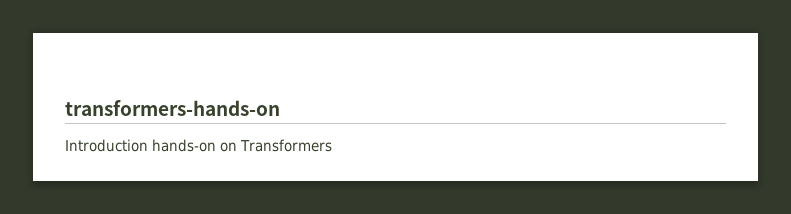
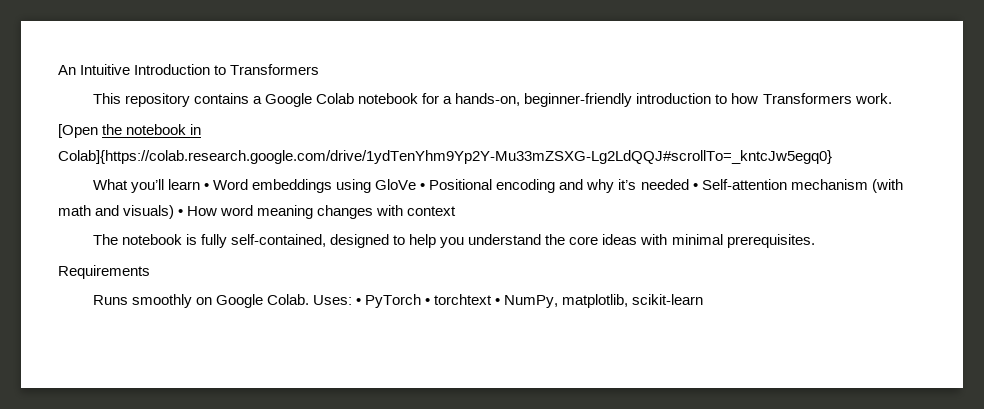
[65,100,280,116] [65,139,333,152] transformers-hands-on // Introduction hands-on on Transformers -> [58,64,320,75] [92,93,892,107] [58,124,202,138] [58,150,832,164] [92,179,903,193] [58,205,457,219] [92,234,815,248] [58,265,150,279] [92,294,704,308] An Intuitive Introduction to Transformers // This repository contains a Google Colab notebook for a hands-on, beginner-friendly introduction to how Transformers work. // [Open the notebook in Colab]{https://colab.research.google.com/drive/1ydTenYhm9Yp2Y-Mu33mZSXG-Lg2LdQQJ#scrollTo=_kntcJw5egq0} // What you’ll learn • Word embeddings using GloVe • Positional encoding and why it’s needed • Self-attention mechanism (with math and visuals) • How word meaning changes with context // The notebook is fully self-contained, designed to help you understand the core ideas with minimal prerequisites. // Requirements // Runs smoothly on Google Colab. Uses: • PyTorch • torchtext • NumPy, matplotlib, scikit-learn

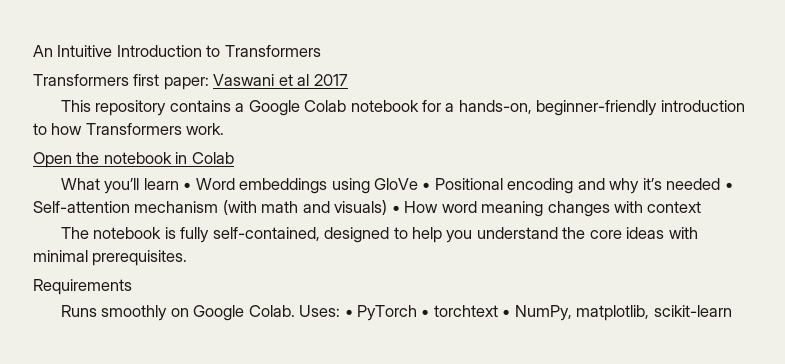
(320, 69) none -> [33,74,348,90] // Transformers first paper: Vaswani et al 2017
[58,124,98,138] [Open -> [33,152,72,168] Open
[58,150,832,164] Colab]{https://colab.research.google.com/drive/1ydTenYhm9Yp2Y-Mu33mZSXG-Lg2LdQQJ#scrollTo=_kntcJw5egq0} -> [191,152,234,164] Colab

